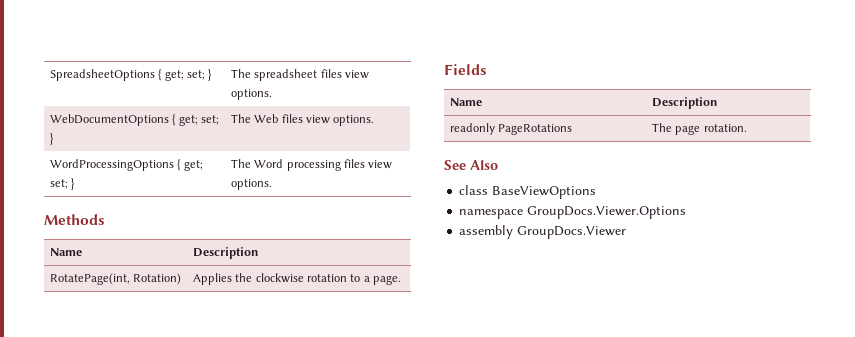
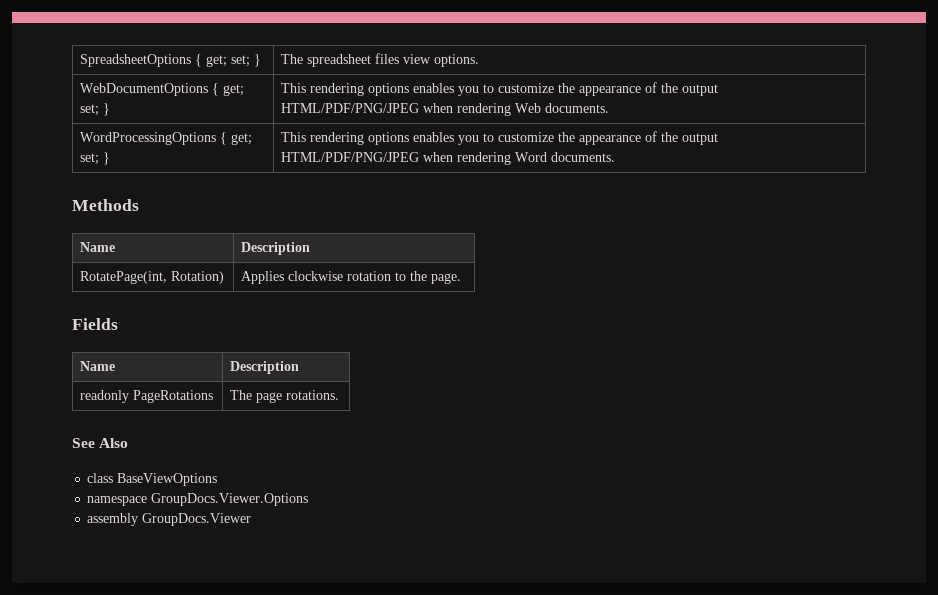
[230,114,375,126] The Web files view options. -> [280,82,718,96] [280,103,609,116] This rendering options enables you to customize the appearance of the output HTML/PDF/PNG/JPEG when rendering Web documents.
[230,159,393,171] [230,179,272,190] The Word processing files view options. -> [280,131,718,145] [280,152,615,165] This rendering options enables you to customize the appearance of the output HTML/PDF/PNG/JPEG when rendering Word documents.
[235,273,253,282] the -> (284, 277) none
[363,276,370,282] a -> [409,271,427,281] the
[703,124,747,132] rotation. -> [285,390,339,400] rotations.

